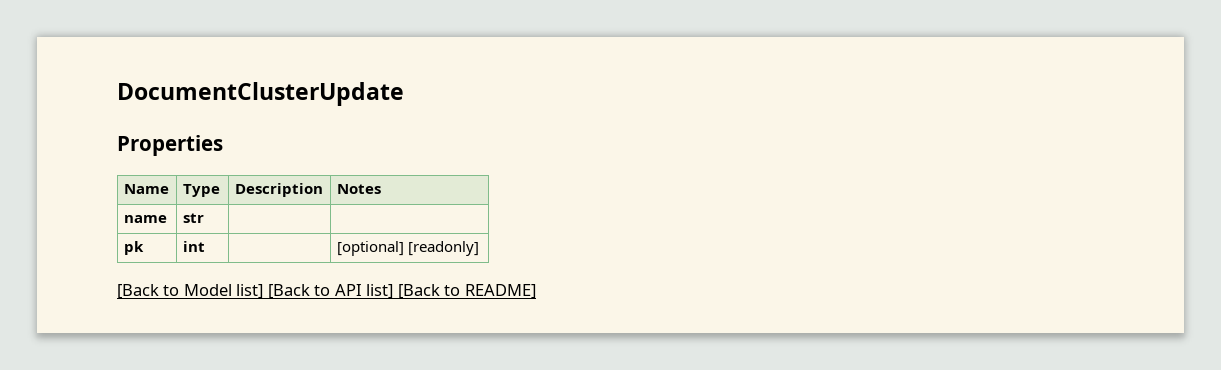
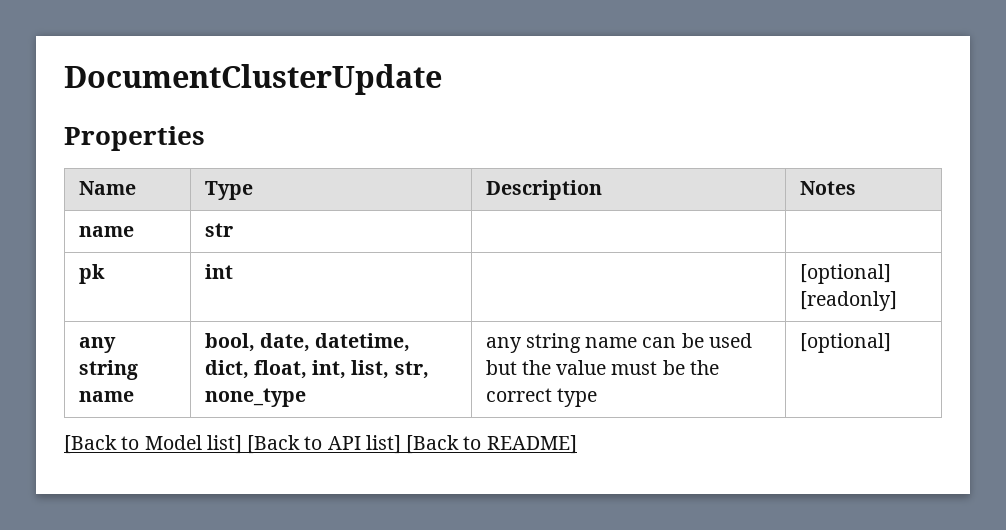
(479, 248) none -> [78,337,116,353] [78,360,138,380] [78,391,134,402] [204,333,411,352] [204,360,429,379] [204,388,306,407] [485,333,752,353] [485,360,719,375] [485,388,597,407] [799,333,891,353] // any string name | bool, date, datetime, dict, float, int, list, str, none_type | any string name can be used but the value must be the correct type | [optional]

